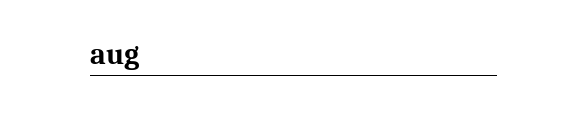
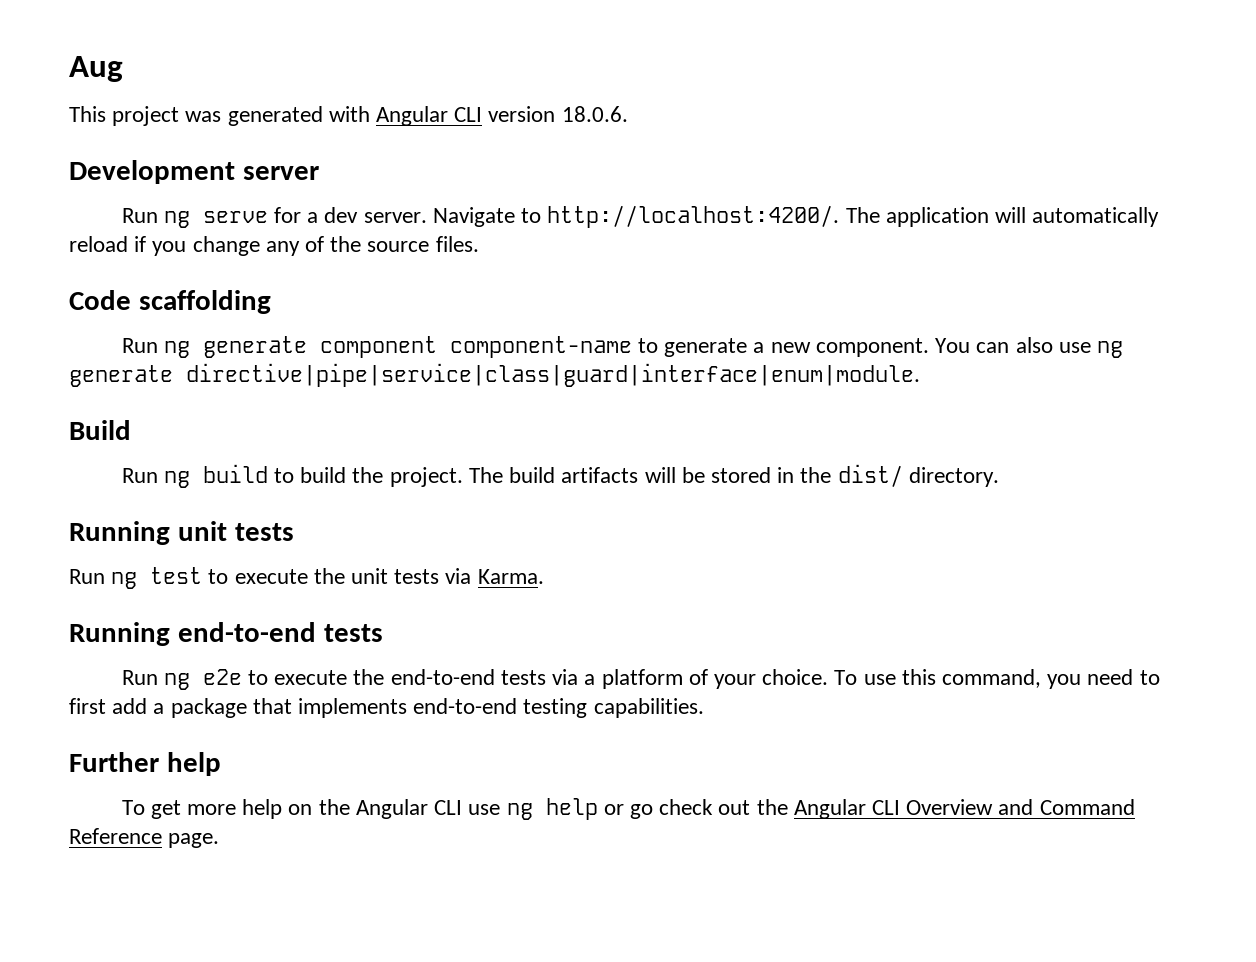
[90,46,139,70] aug -> [69,56,123,82] [69,106,628,126] [69,160,319,184] [121,205,1160,228] [69,236,479,256] [69,290,271,314] [121,336,1123,358] [69,363,920,387] [69,420,131,440] [121,464,999,488] [69,521,294,545] [69,567,544,589] [69,622,383,646] [121,669,1160,690] [69,698,704,718] [69,752,221,776] [121,798,1135,820] [69,828,220,848] Aug // This project was generated with Angular CLI version 18.0.6. // Development server // Run ng serve for a dev server. Navigate to http://localhost:4200/. The application will automatically reload if you change any of the source files. // Code scaffolding // Run ng generate component component-name to generate a new component. You can also use ng generate directive|pipe|service|class|guard|interface|enum|module. // Build // Run ng build to build the project. The build artifacts will be stored in the dist/ directory. // Running unit tests // Run ng test to execute the unit tests via Karma. // Running end-to-end tests // Run ng e2e to execute the end-to-end tests via a platform of your choice. To use this command, you need to first add a package that implements end-to-end testing capabilities. // Further help // To get more help on the Angular CLI use ng help or go check out the Angular CLI Overview and Command Reference page.

